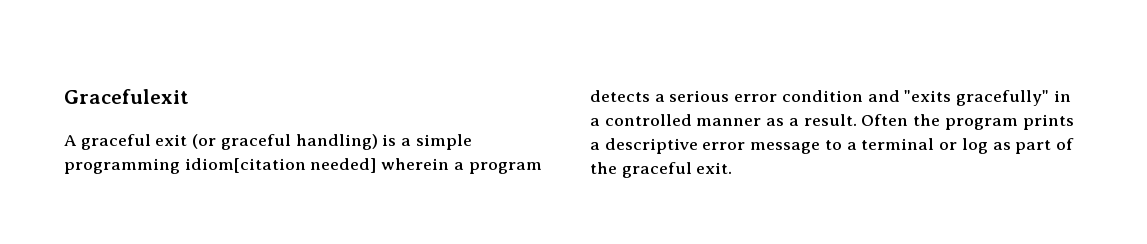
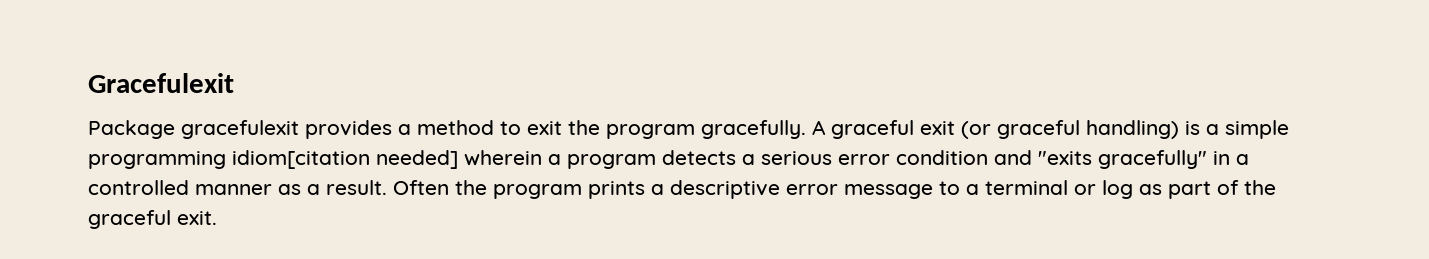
(189, 96) none -> [88,120,806,139] Package gracefulexit provides a method to exit the program gracefully.

